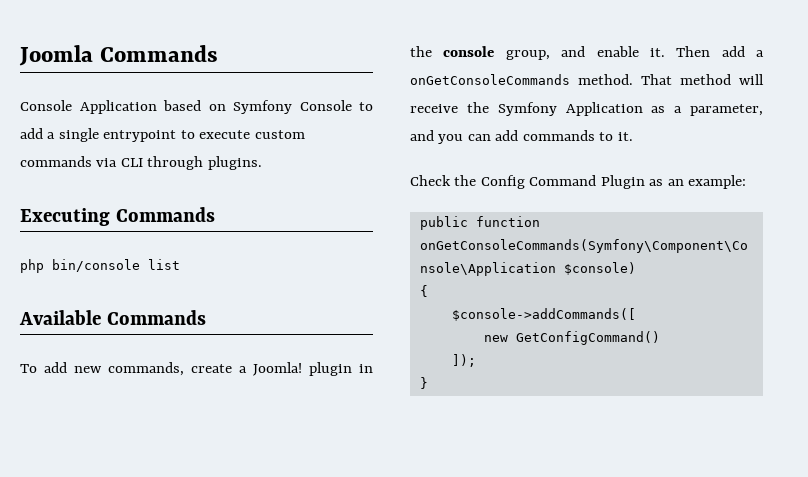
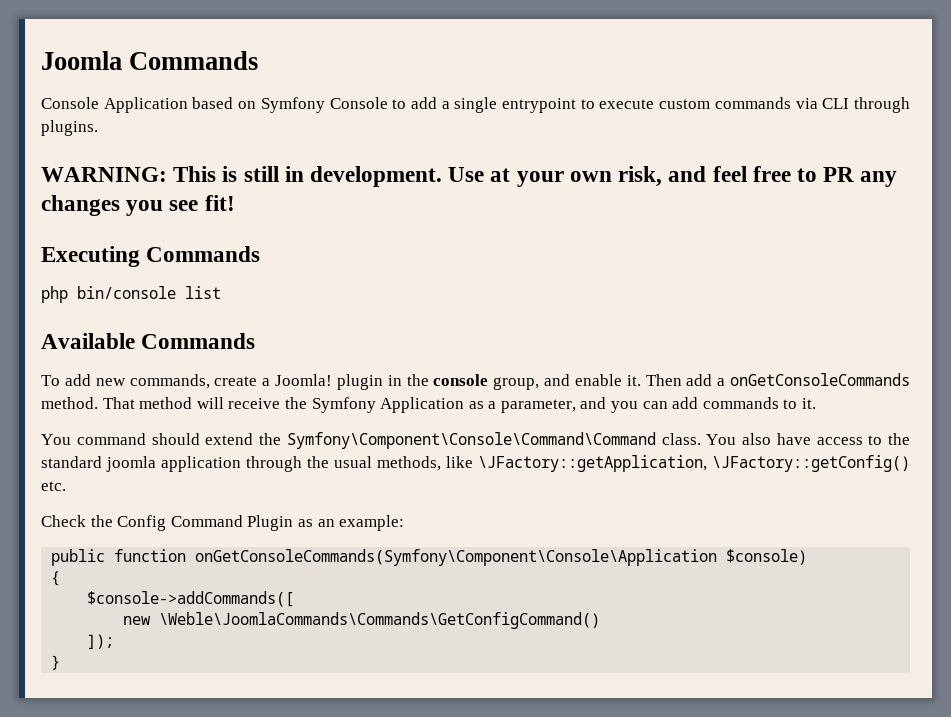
(262, 163) none -> [41,166,898,187] [41,195,235,216] // WARNING: This is still in development. Use at your own risk, and feel free to PR any changes you see fit!
(633, 136) none -> [41,432,910,449] [41,455,910,472] [41,481,66,491] // You command should extend the Symfony\Component\Console\Command\Command class. You also have access to the standard joomla application through the usual methods, like \JFactory::getApplication, \JFactory::getConfig() etc.
[515,331,660,345] GetConfigCommand() -> [159,612,601,629] \Weble\JoomlaCommands\Commands\GetConfigCommand()

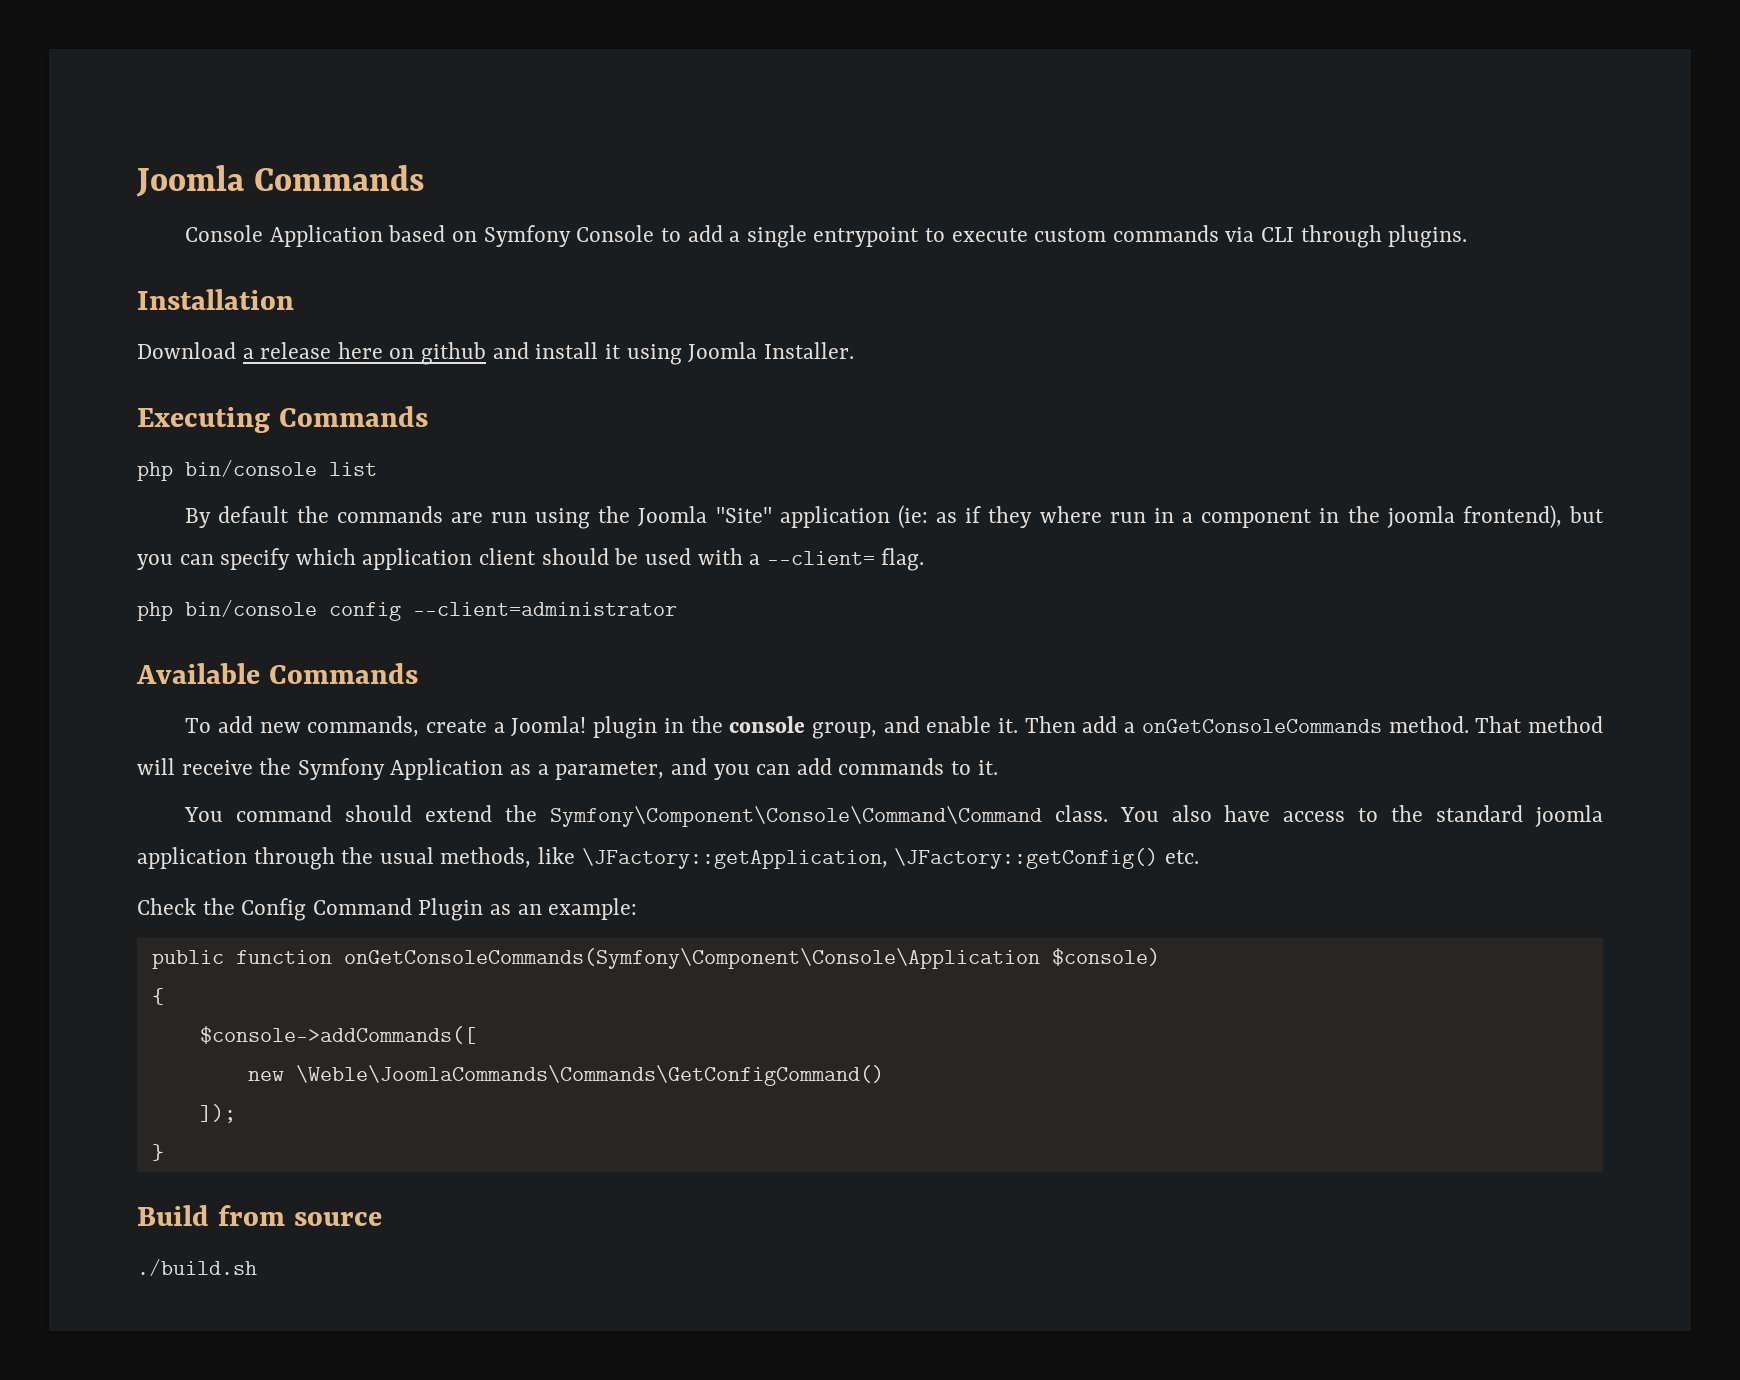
[41,166,898,187] [41,195,235,216] WARNING: This is still in development. Use at your own risk, and feel free to PR any changes you see fit! -> [137,289,294,310] [137,342,854,365] Installation // Download a release here on github and install it using Joomla Installer.
(221, 292) none -> [185,505,1605,529] [137,548,925,571] [137,600,677,621] // By default the commands are run using the Joomla "Site" application (ie: as if they where run in a component in the joomla frontend), but you can specify which application client should be used with a --client= flag. // php bin/console config --client=administrator
(61, 662) none -> [137,1205,382,1226] [137,1259,257,1276] // Build from source // ./build.sh

